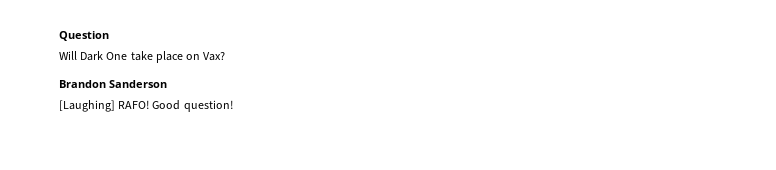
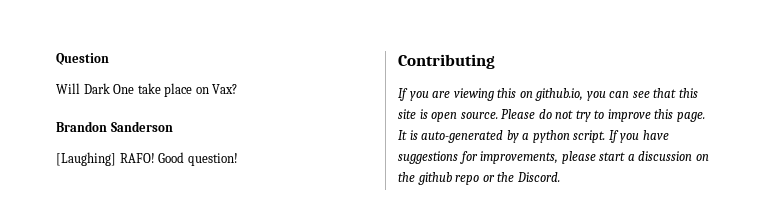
(233, 106) none -> [398,54,495,69] [398,88,698,101] [398,109,705,122] [398,130,669,143] [398,151,709,164] [398,172,560,185] // Contributing // If you are viewing this on github.io, you can see that this site is open source. Please do not try to improve this page. It is auto-generated by a python script. If you have suggestions for improvements, please start a discussion on the github repo or the Discord.

